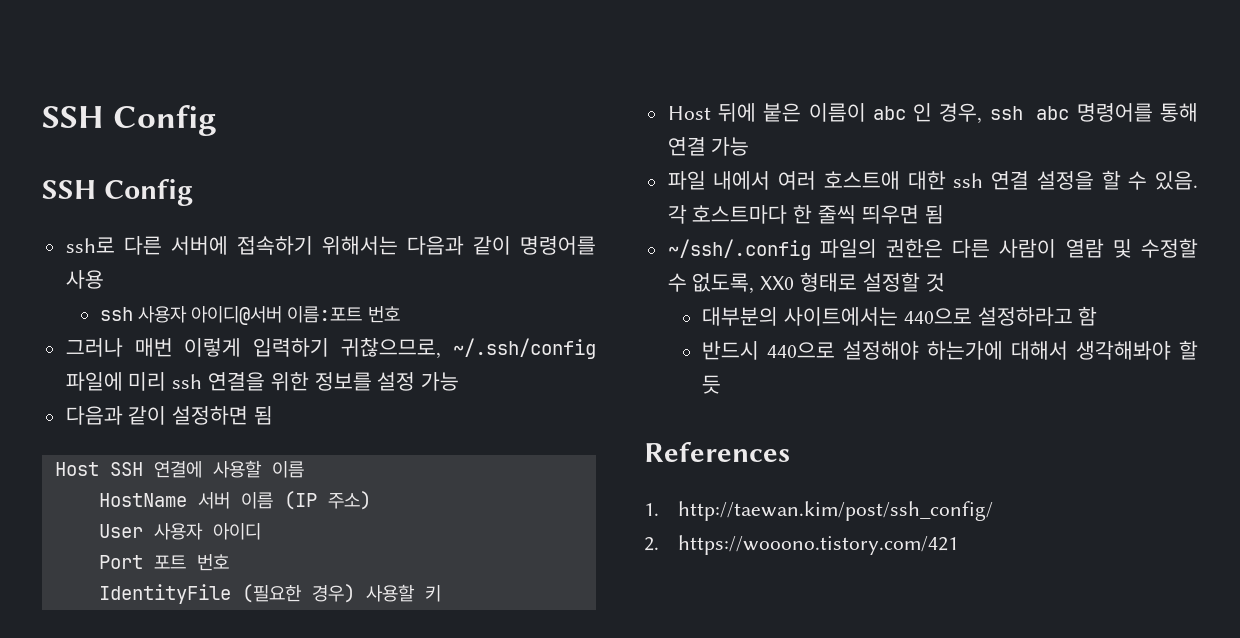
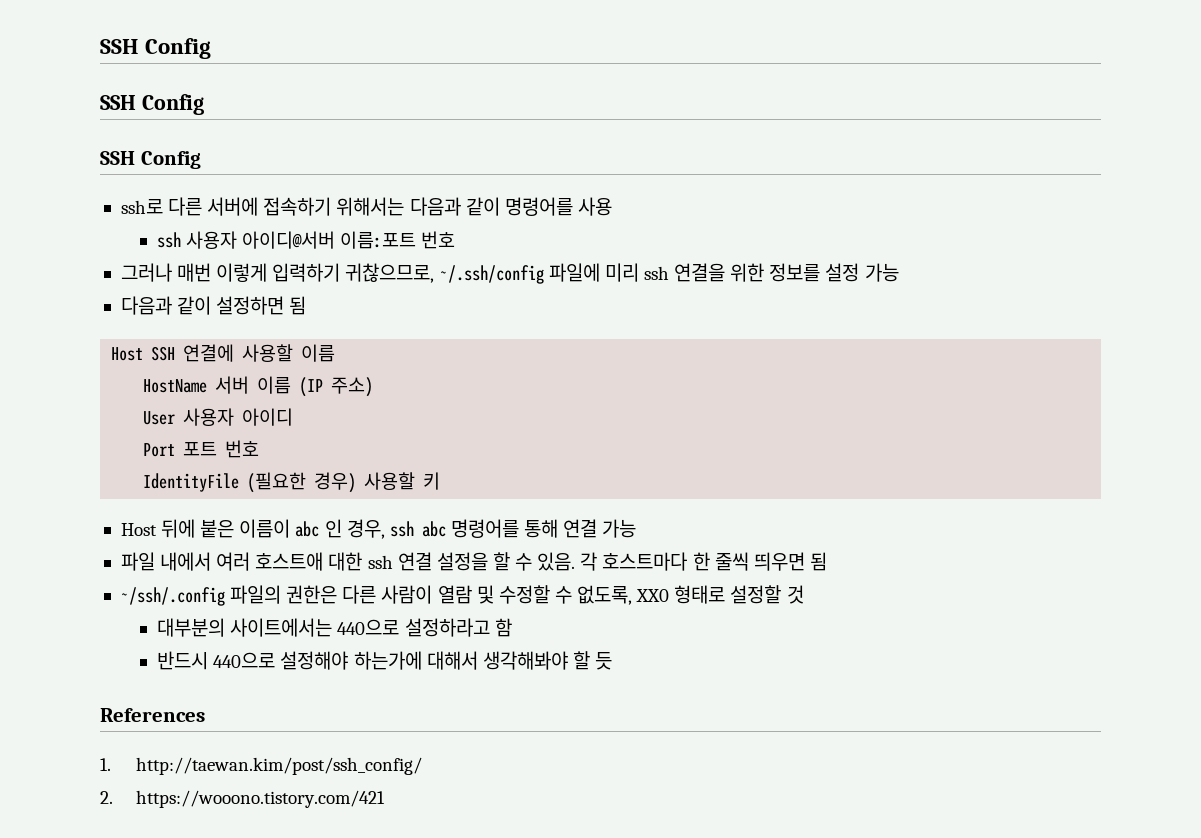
[42,105,218,136] [42,179,193,206] SSH Config // SSH Config -> [100,38,212,59] [100,94,204,115] [100,151,201,169] SSH Config // SSH Config // SSH Config

